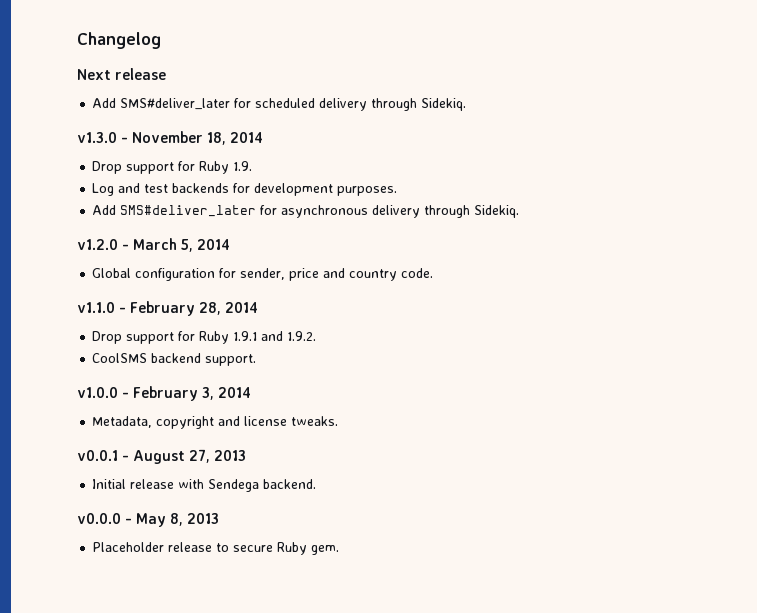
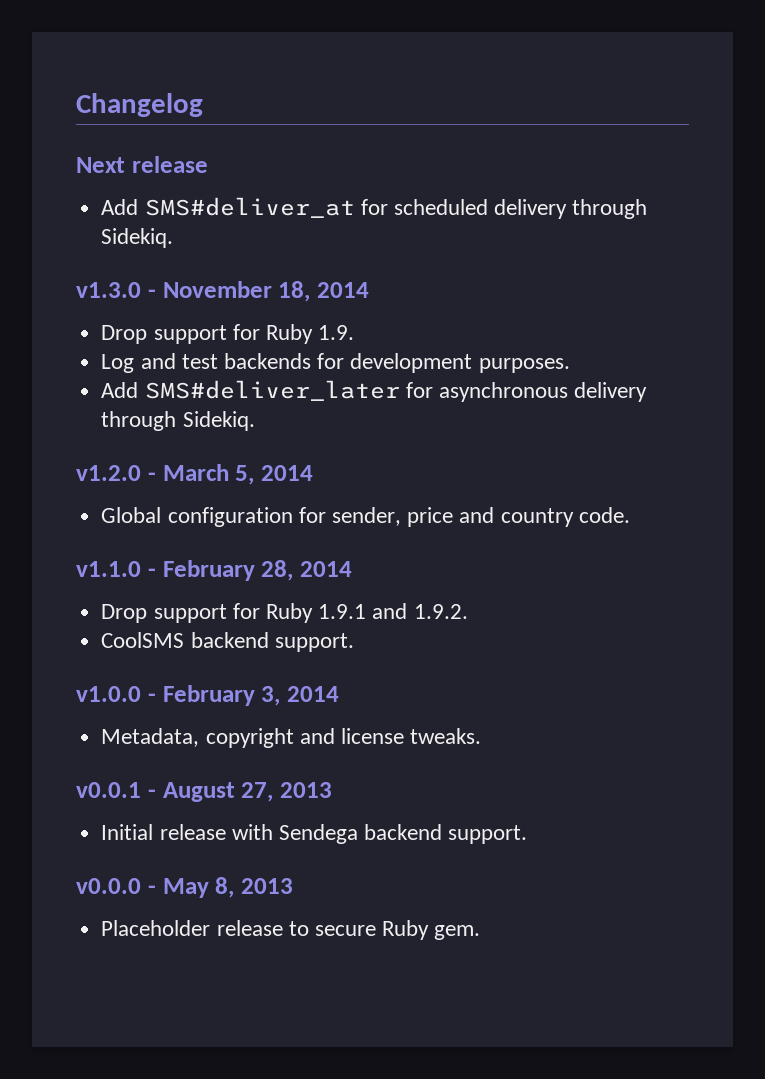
[120,98,231,110] SMS#deliver_later -> [144,197,355,218] SMS#deliver_at
[263,479,317,489] backend. -> [364,824,528,844] backend support.

